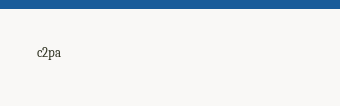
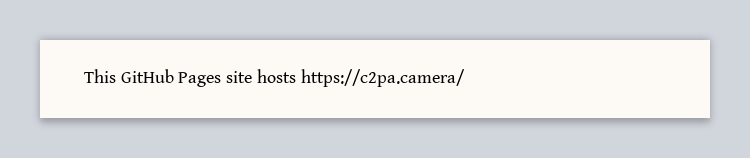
[37,47,61,60] c2pa -> [84,69,465,87] This GitHub Pages site hosts https://c2pa.camera/

